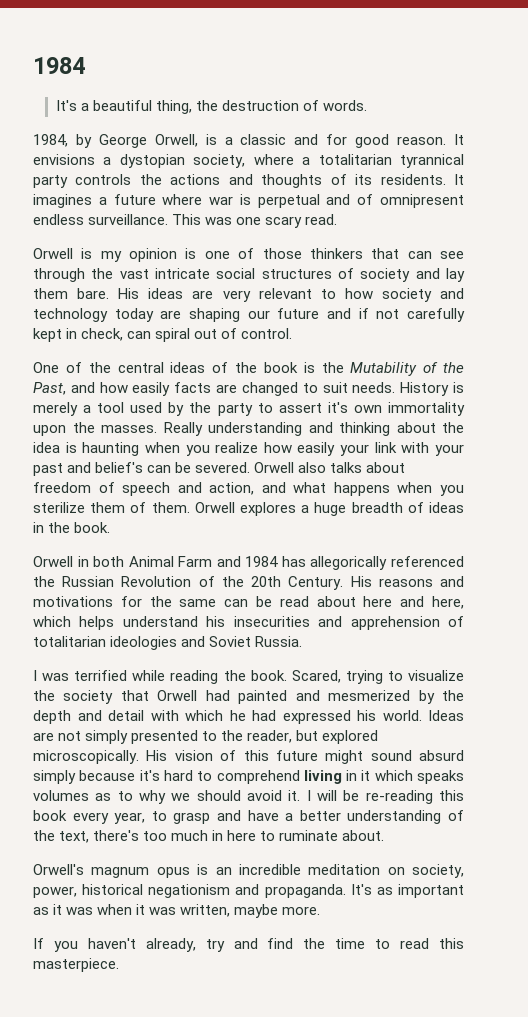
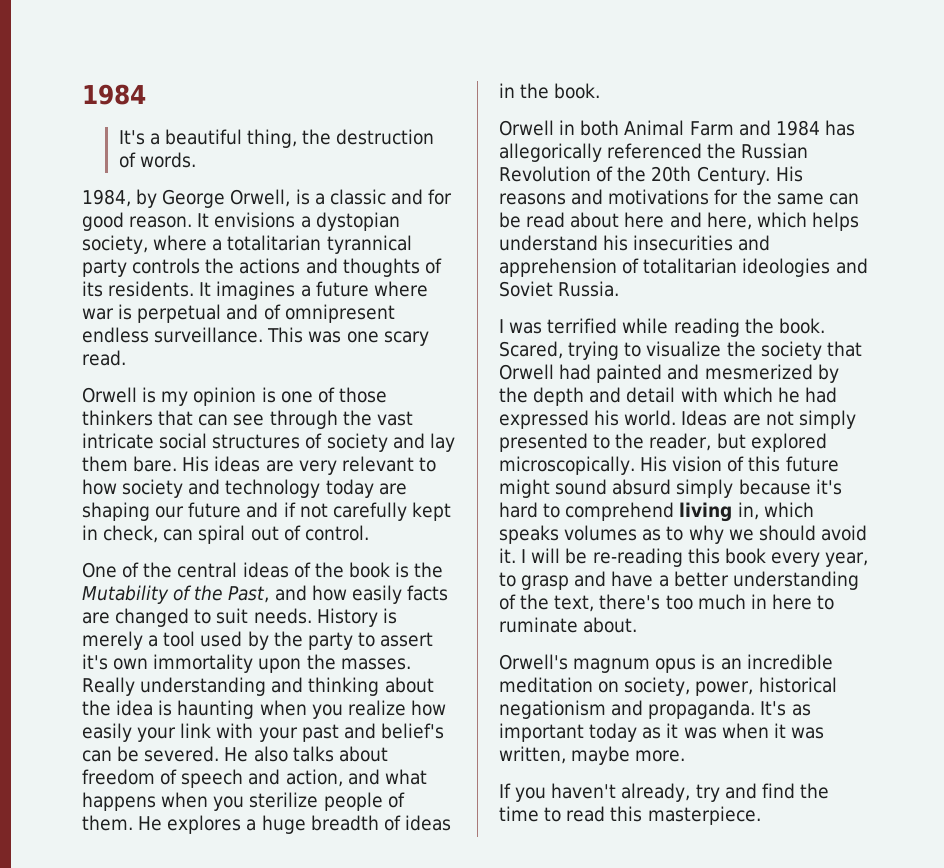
[254,462,295,473] Orwell -> [224,747,249,762] He
[90,502,126,513] them -> [323,792,383,811] people
[194,502,235,513] Orwell -> [138,816,163,831] He
[346,770,371,781] in it -> [737,502,759,520] in,
(465, 891) none -> [589,723,638,742] today

